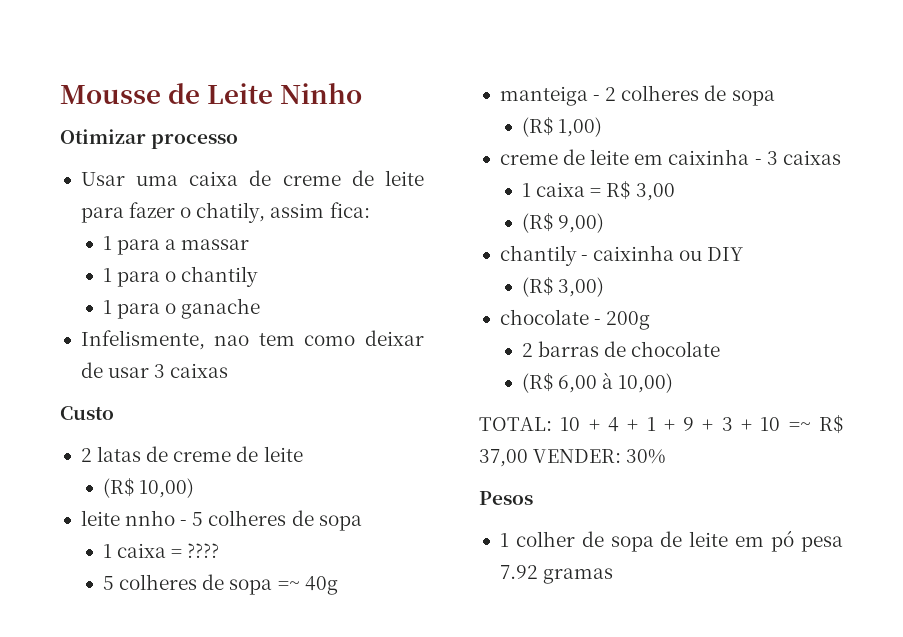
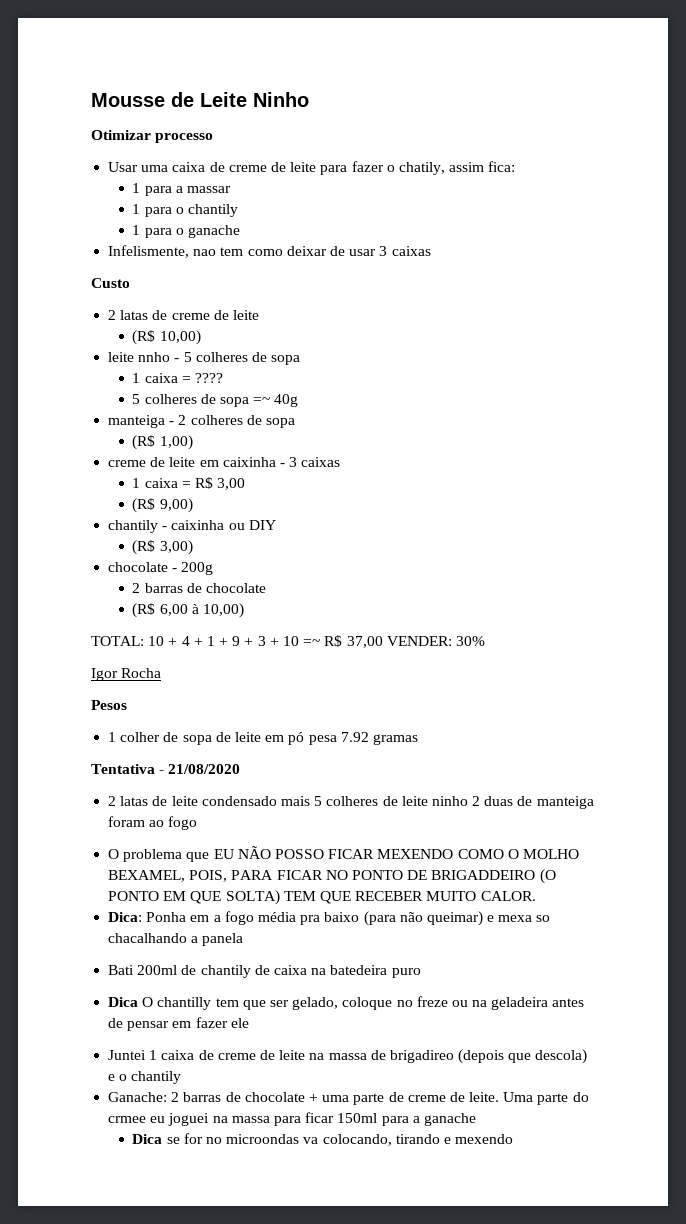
(667, 456) none -> [91,668,162,681] // Igor Rocha
(614, 576) none -> [91,764,241,774] [108,796,594,809] [108,816,198,830] [108,846,579,862] [108,869,556,884] [108,890,536,905] [108,911,551,926] [108,933,244,946] [108,965,421,978] [108,996,585,1010] [108,1017,249,1031] [108,1049,588,1064] [108,1071,182,1084] [108,1092,589,1105] [108,1112,476,1126] [132,1133,514,1146] // Tentativa - 21/08/2020 // 2 latas de leite condensado mais 5 colheres de leite ninho 2 duas de manteiga foram ao fogo // O problema que EU NÃO POSSO FICAR MEXENDO COMO O MOLHO BEXAMEL, POIS, PARA FICAR NO PONTO DE BRIGADDEIRO (O PONTO EM QUE SOLTA) TEM QUE RECEBER MUITO CALOR. // Dica: Ponha em a fogo média pra baixo (para não queimar) e mexa so chacalhando a panela // Bati 200ml de chantily de caixa na batedeira puro // Dica O chantilly tem que ser gelado, coloque no freze ou na geladeira antes de pensar em fazer ele // Juntei 1 caixa de creme de leite na massa de brigadireo (depois que descola) e o chantily // Ganache: 2 barras de chocolate + uma parte de creme de leite. Uma parte do crmee eu joguei na massa para ficar 150ml para a ganache // Dica se for no microondas va colocando, tirando e mexendo

